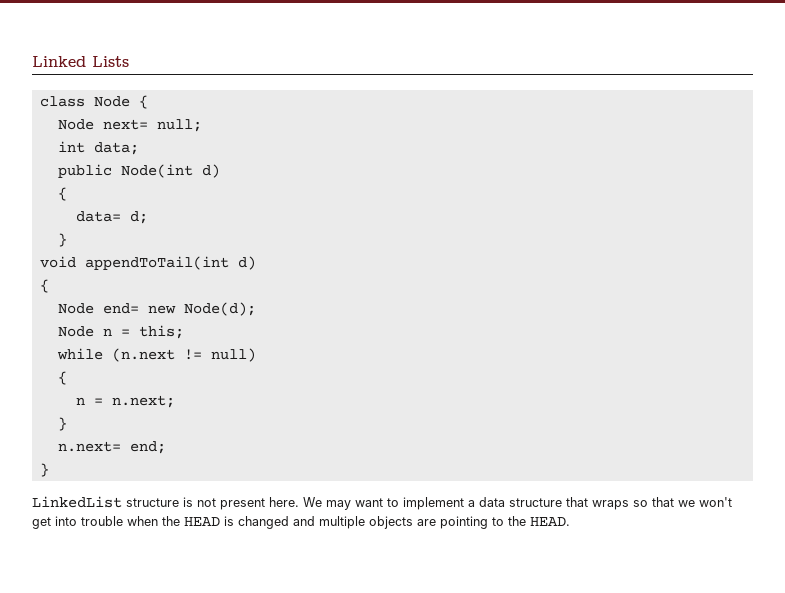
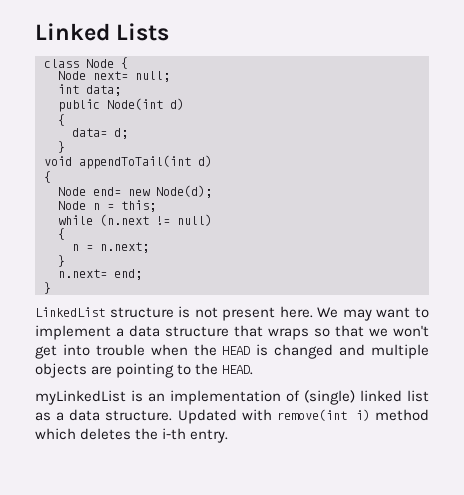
(570, 521) none -> [35,390,429,405] [35,409,430,424] [35,428,229,443] // myLinkedList is an implementation of (single) linked list as a data structure. Updated with remove(int i) method which deletes the i-th entry.

